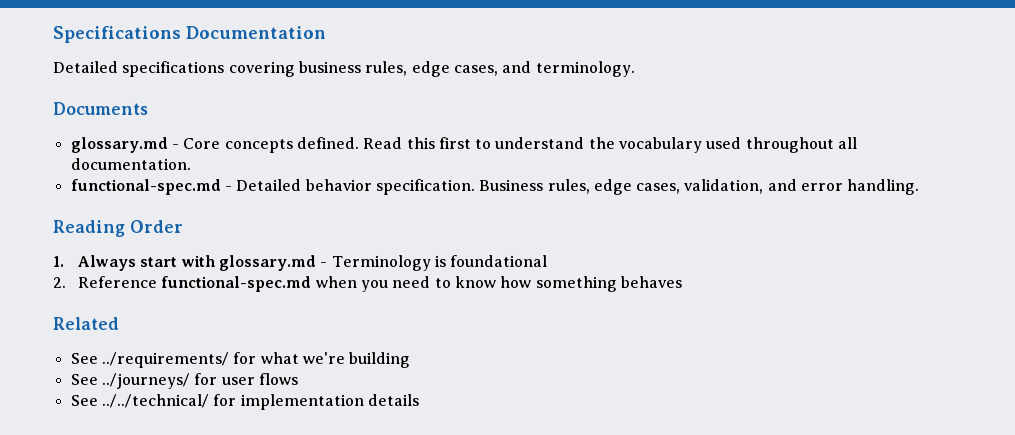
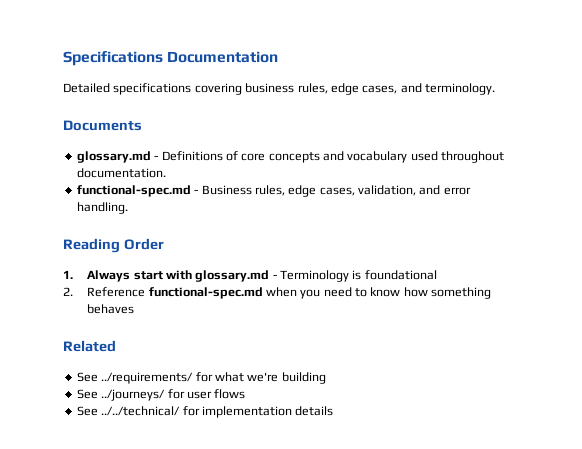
[183,137,615,153] Core concepts defined. Read this first to understand the -> [161,151,344,163] Definitions of core concepts and
[838,137,858,149] all -> (505, 157) none
[236,179,475,195] Detailed behavior specification. -> (199, 191) none

